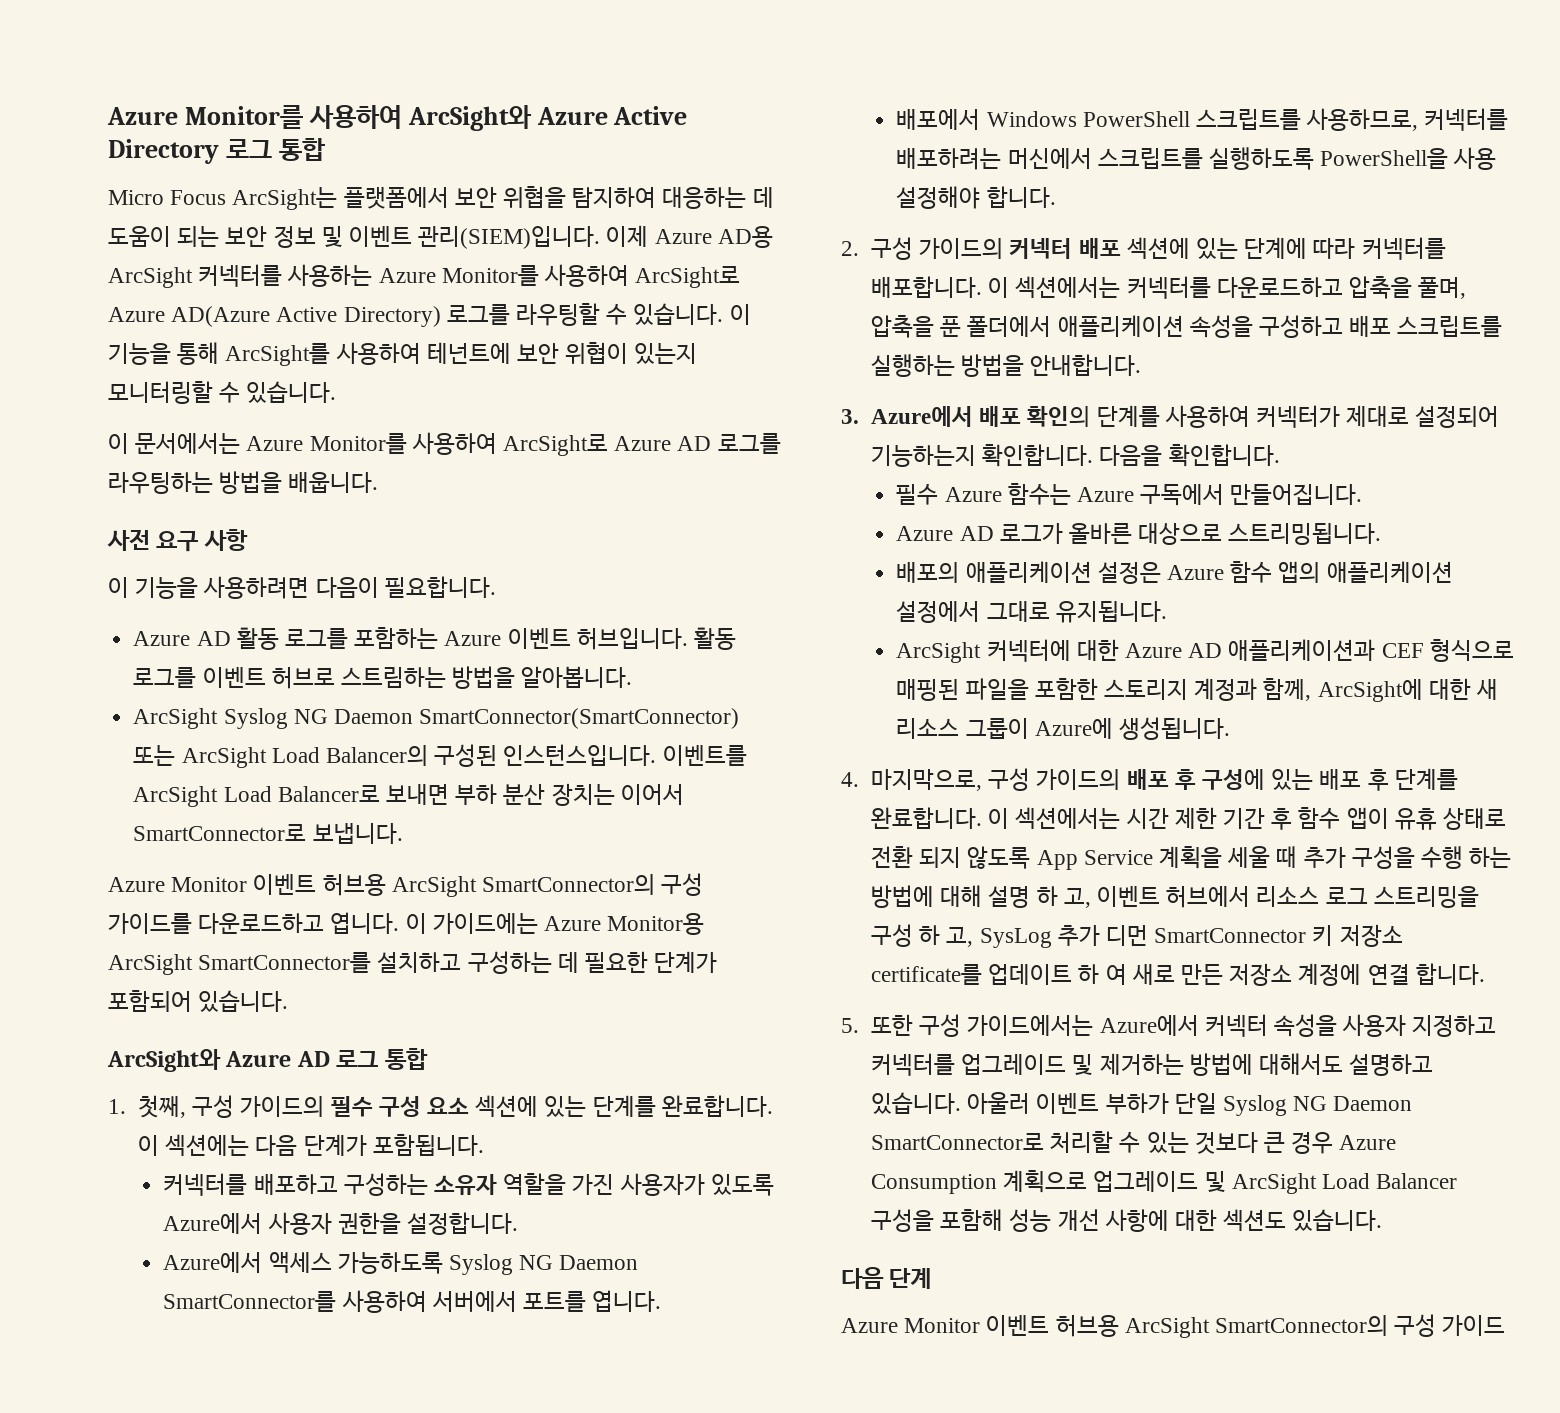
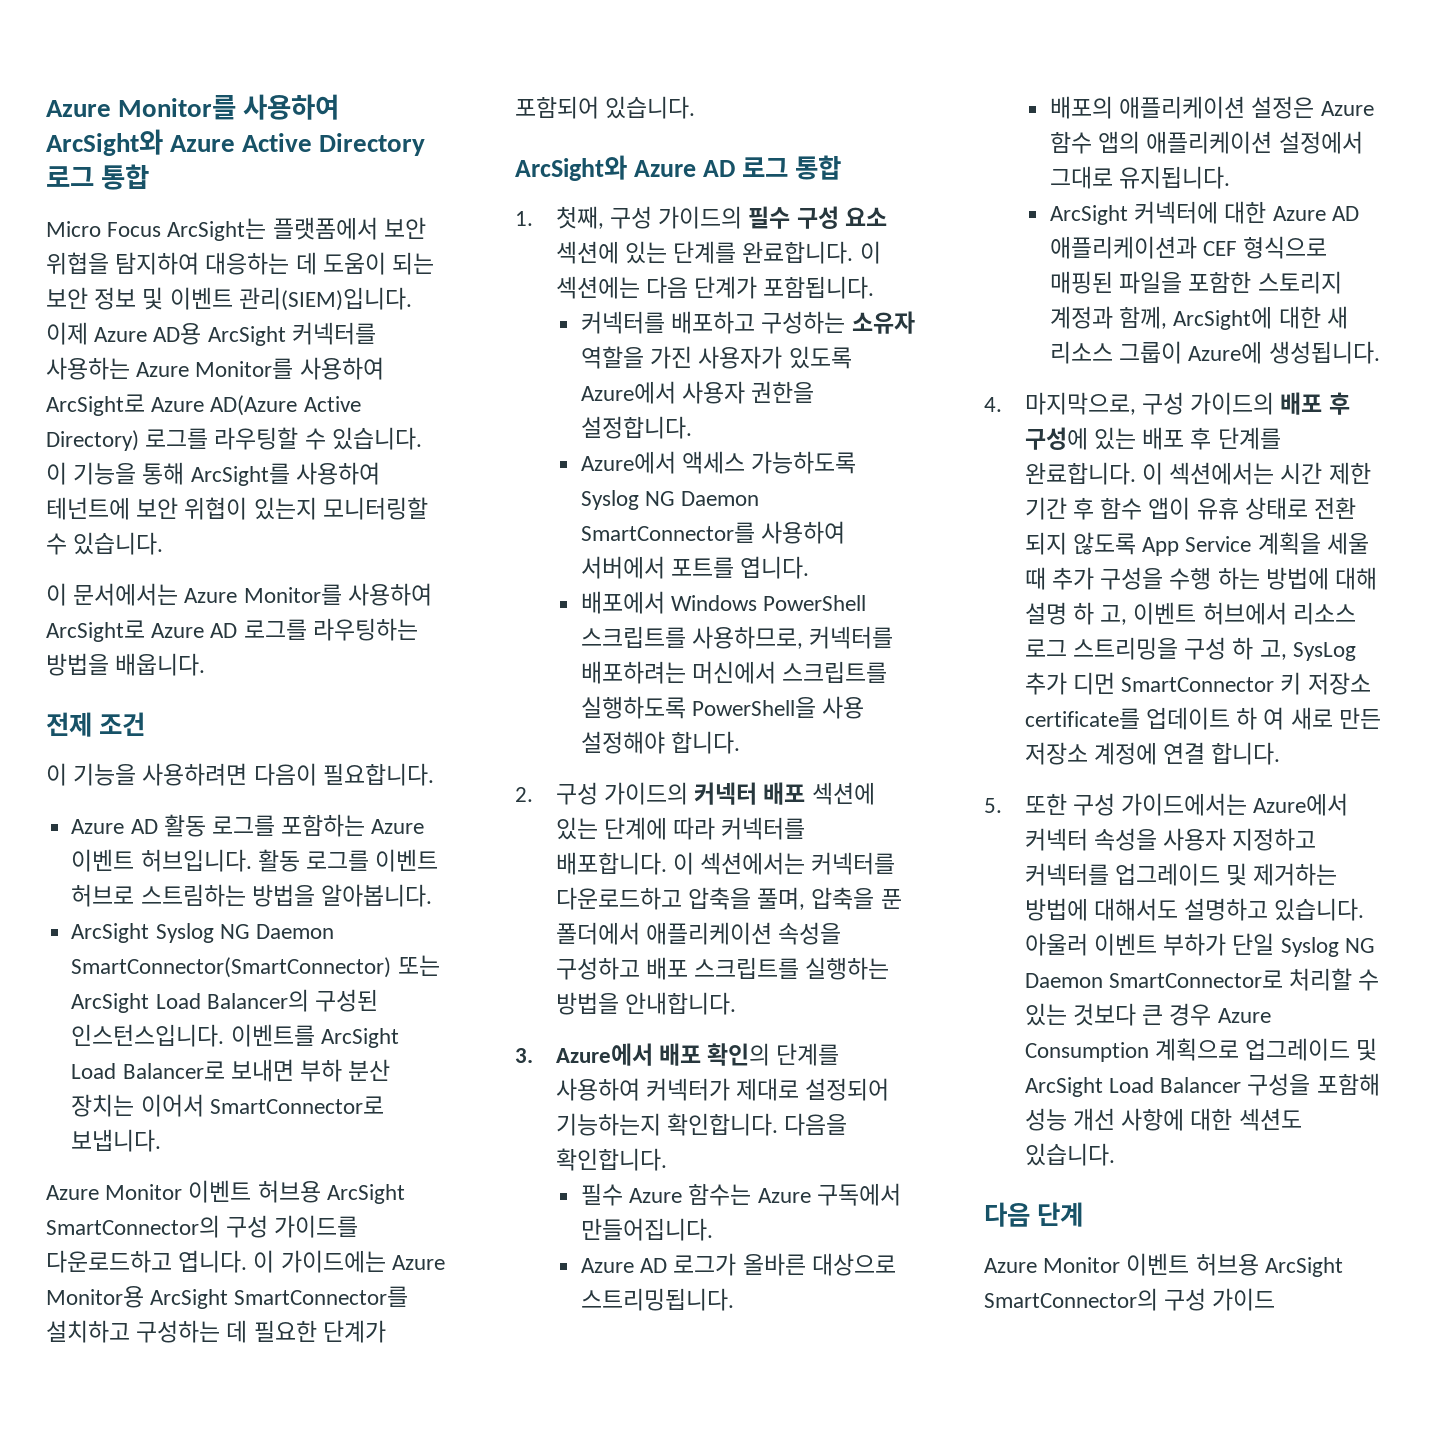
[107,529,248,552] 사전 요구 사항 -> [46,712,145,737] 전제 조건

